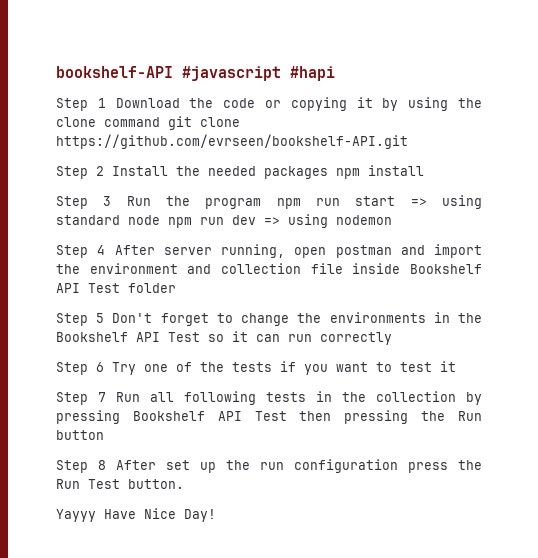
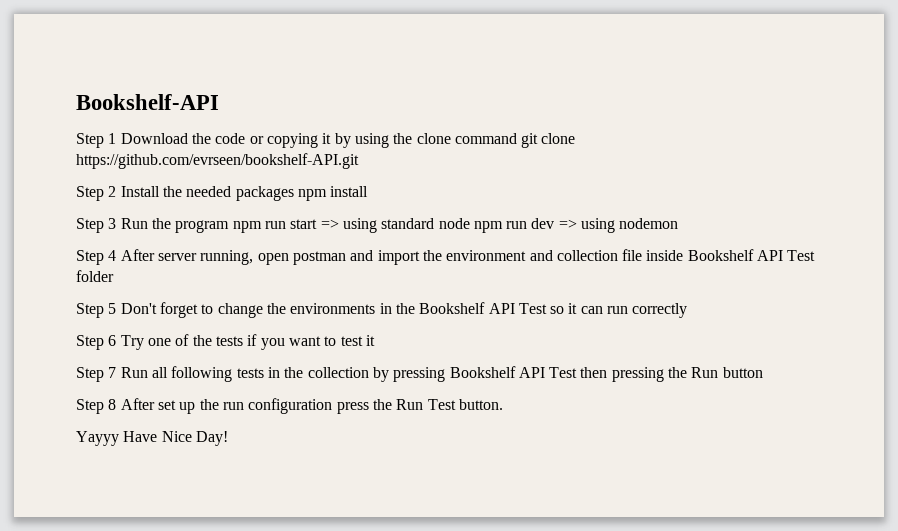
[56,66,335,81] bookshelf-API #javascript #hapi -> [76,94,219,110] Bookshelf-API

